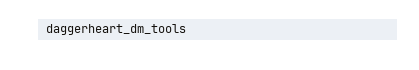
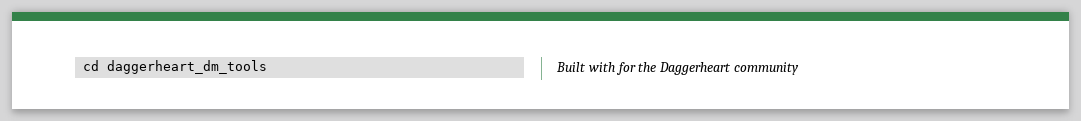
(45, 29) none -> [83,60,100,71] cd
(186, 29) none -> [556,62,799,75] // Built with for the Daggerheart community

